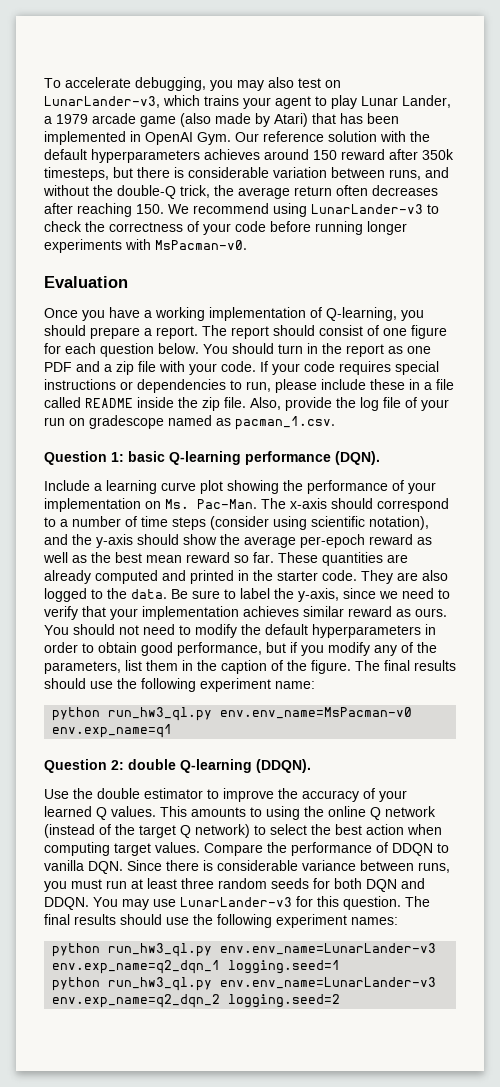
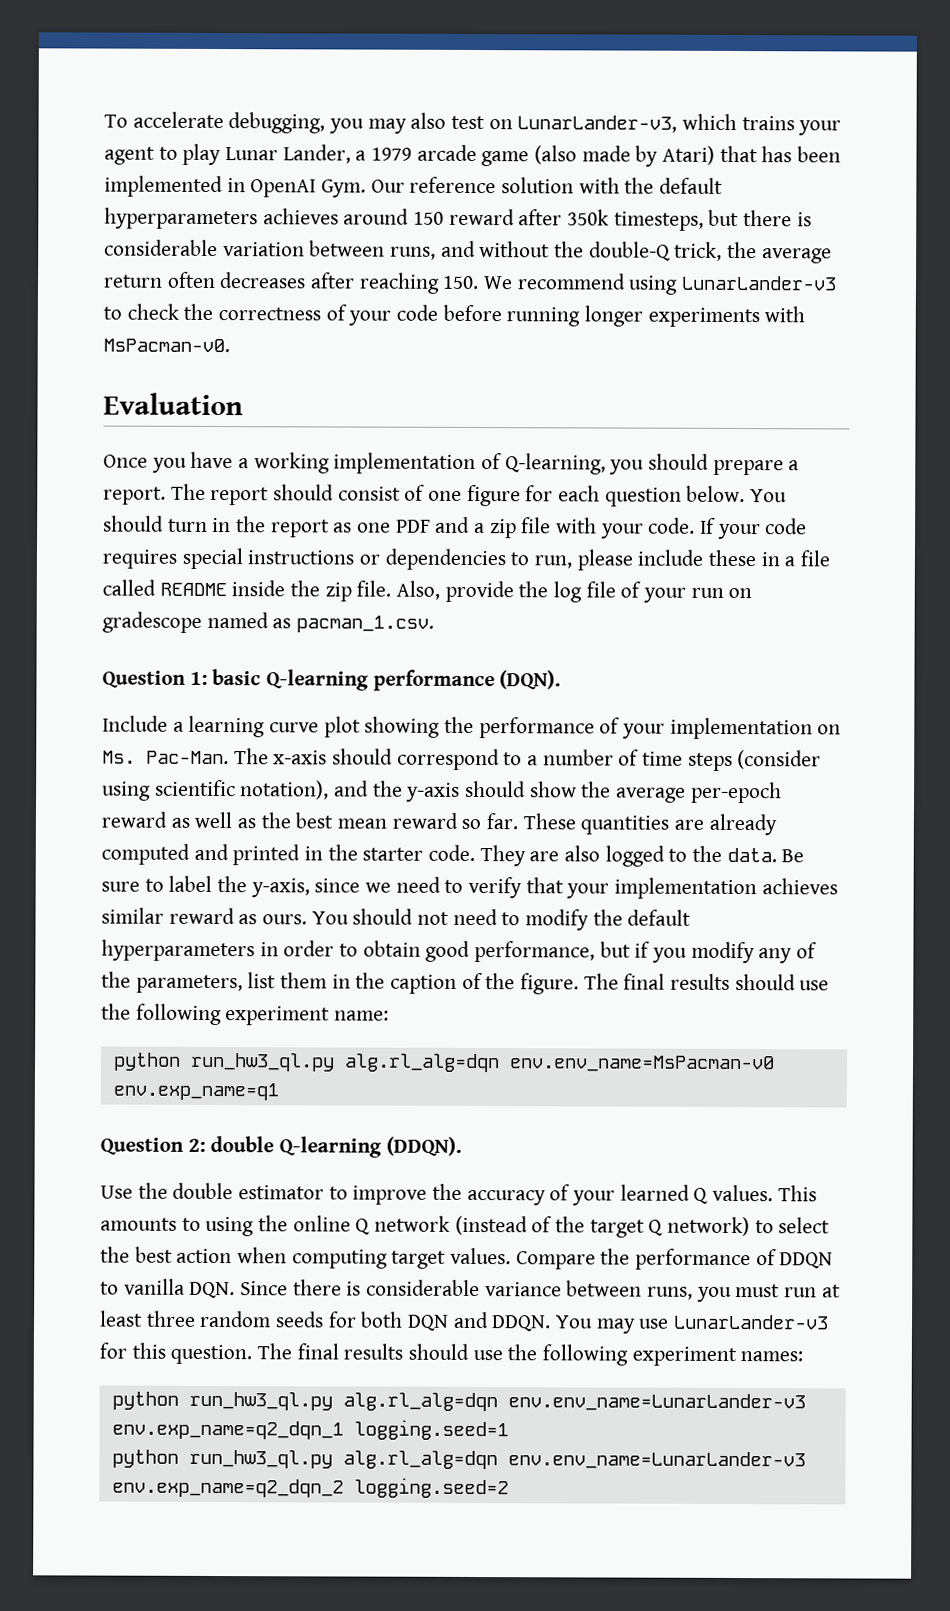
(213, 714) none -> [343,1053,500,1073] alg.rl_alg=dqn
(213, 950) none -> [342,1392,498,1412] alg.rl_alg=dqn
(213, 984) none -> [342,1450,498,1470] alg.rl_alg=dqn

